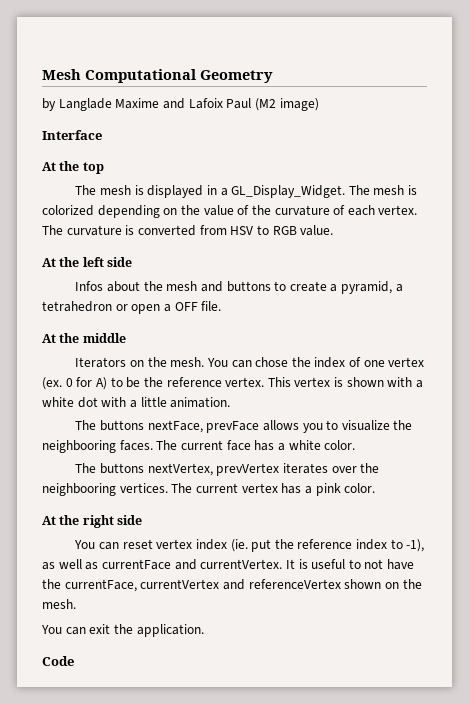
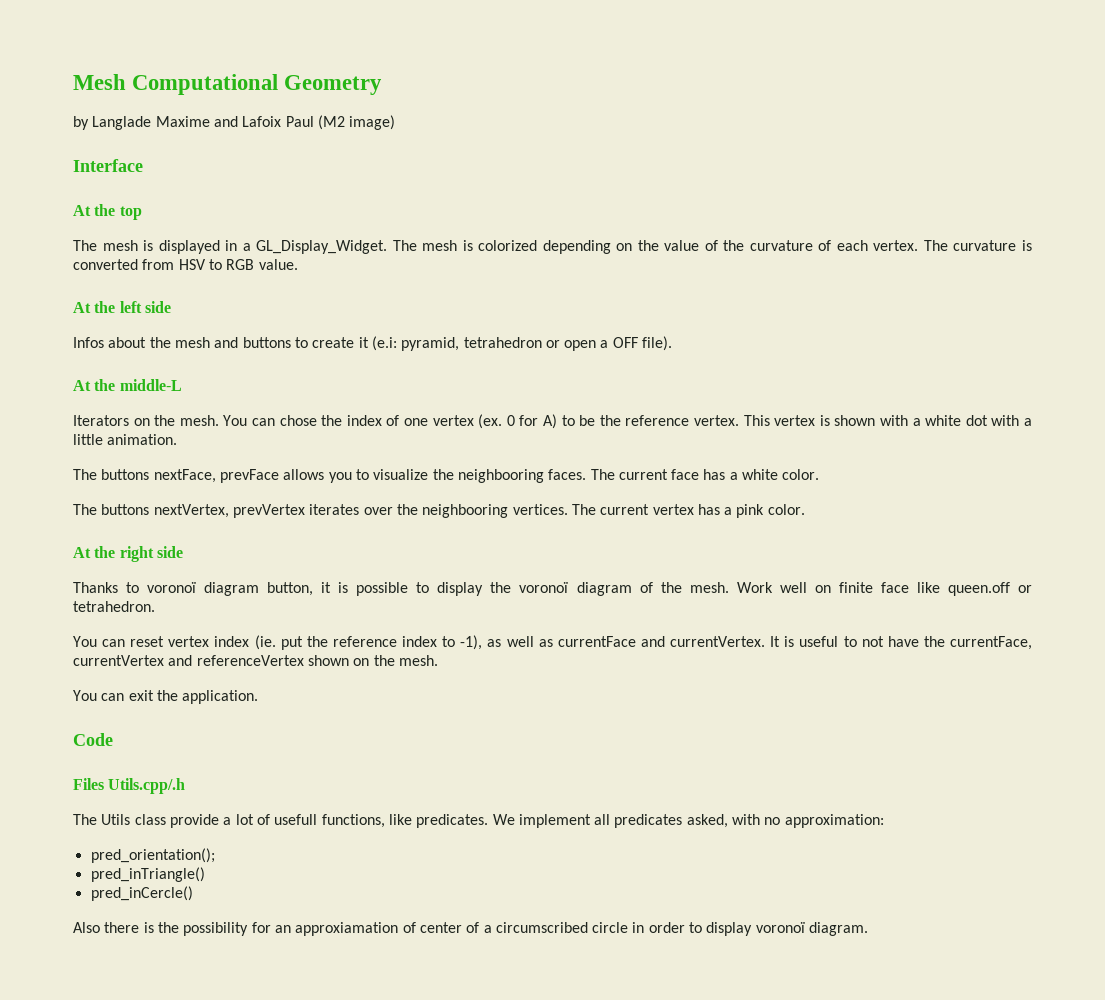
[330,281,403,294] a pyramid, a -> [358,336,460,351] it (e.i: pyramid,
[201,301,222,311] [42,333,126,343] file. // At the middle -> [642,336,673,351] [73,379,182,391] file). // At the middle-L
(143, 520) none -> [73,582,1033,596] [73,601,155,612] // Thanks to voronoï diagram button, it is possible to display the voronoï diagram of the mesh. Work well on finite face like queen.off or tetrahedron.
(74, 661) none -> [73,778,186,794] [73,814,884,828] [90,848,215,863] [90,867,205,882] [90,886,193,901] [73,922,869,936] // Files Utils.cpp/.h // The Utils class provide a lot of usefull functions, like predicates. We implement all predicates asked, with no approximation: // pred_orientation(); // pred_inTriangle() // pred_inCercle() // Also there is the possibility for an approxiamation of center of a circumscribed circle in order to display voronoï diagram.

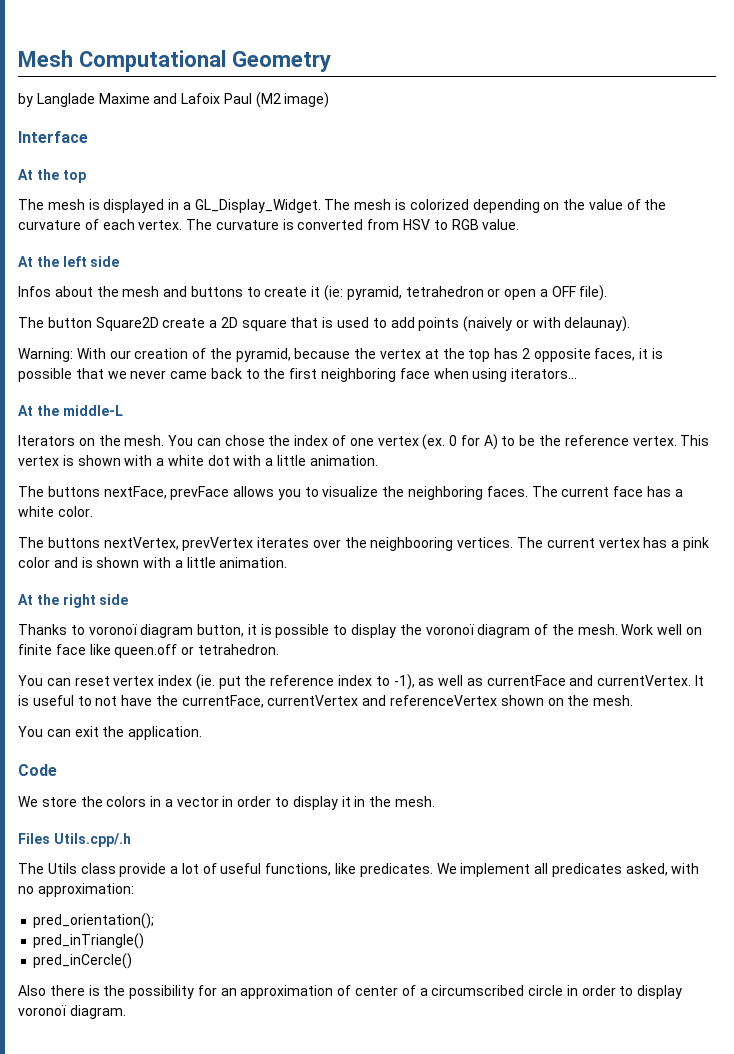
[371,336,397,351] (e.i: -> [324,285,344,301] (ie:
(673, 343) none -> [18,316,631,332] [18,348,664,362] [18,368,578,382] // The button Square2D create a 2D square that is used to add points (naively or with delaunay). // Warning: With our creation of the pyramid, because the vertex at the top has 2 opposite faces, it is possible that we never came back to the first neighboring face when using iterators...
[457,469,544,483] neighbooring -> [408,486,484,500] neighboring
[767,504,805,515] color. -> [18,557,288,568] color and is shown with a little animation.
(113, 739) none -> [18,796,435,810] // We store the colors in a vector in order to display it in the mesh.
[274,814,318,825] usefull -> [220,863,262,874] useful
[295,922,399,936] approxiamation -> [240,985,334,999] approximation

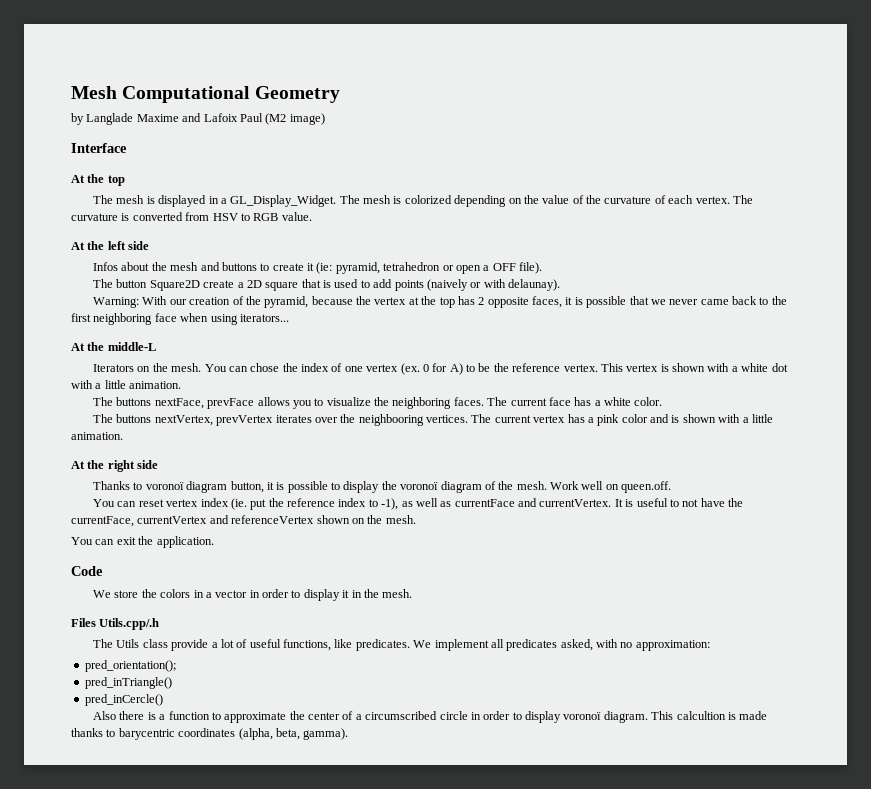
[18,644,279,658] finite face like queen.off or tetrahedron. -> [621,481,672,493] queen.off.
[103,985,352,999] the possibility for an approximation of -> [159,711,305,723] a function to approximate the
(126, 1012) none -> [651,711,768,720] [71,728,349,740] This calcultion is made thanks to barycentric coordinates (alpha, beta, gamma).

